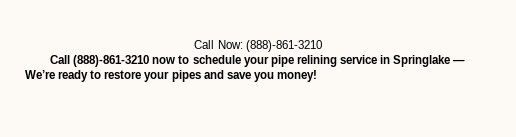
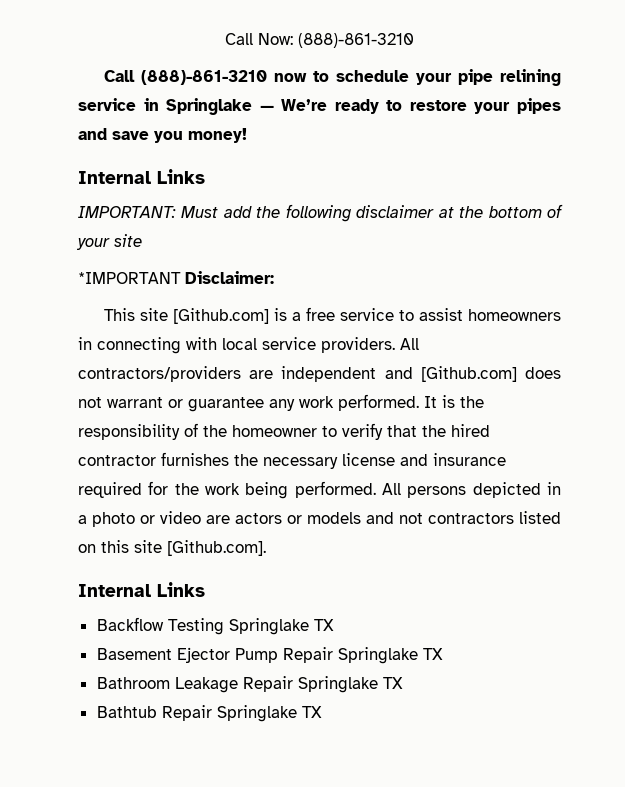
(317, 76) none -> [78,169,205,184] [78,204,564,222] [76,234,142,250] [78,271,274,284] [103,307,561,324] [78,337,419,354] [78,366,561,382] [78,394,484,412] [78,423,490,440] [78,452,506,469] [78,481,561,499] [78,511,561,527] [78,540,266,556] [78,582,205,597] [96,617,334,635] [96,647,443,664] [96,676,403,693] [96,705,322,722] // Internal Links // IMPORTANT: Must add the following disclaimer at the bottom of your site // *IMPORTANT Disclaimer: // This site [Github.com] is a free service to assist homeowners in connecting with local service providers. All contractors/providers are independent and [Github.com] does not warrant or guarantee any work performed. It is the responsibility of the homeowner to verify that the hired contractor furnishes the necessary license and insurance required for the work being performed. All persons depicted in a photo or video are actors or models and not contractors listed on this site [Github.com]. // Internal Links // Backflow Testing Springlake TX // Basement Ejector Pump Repair Springlake TX // Bathroom Leakage Repair Springlake TX // Bathtub Repair Springlake TX

